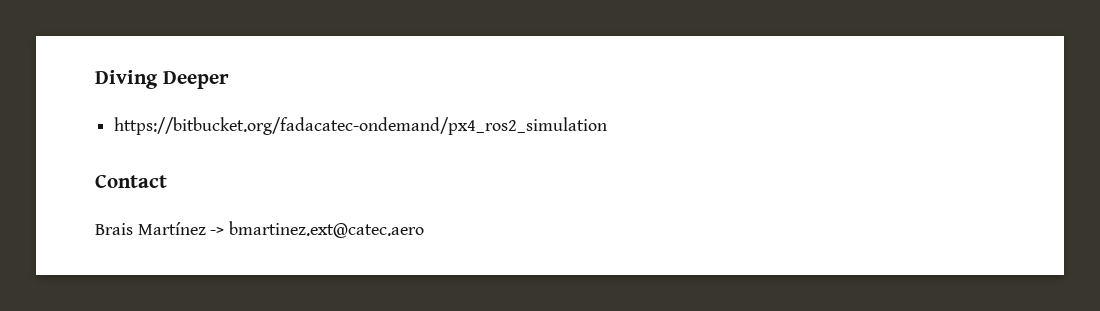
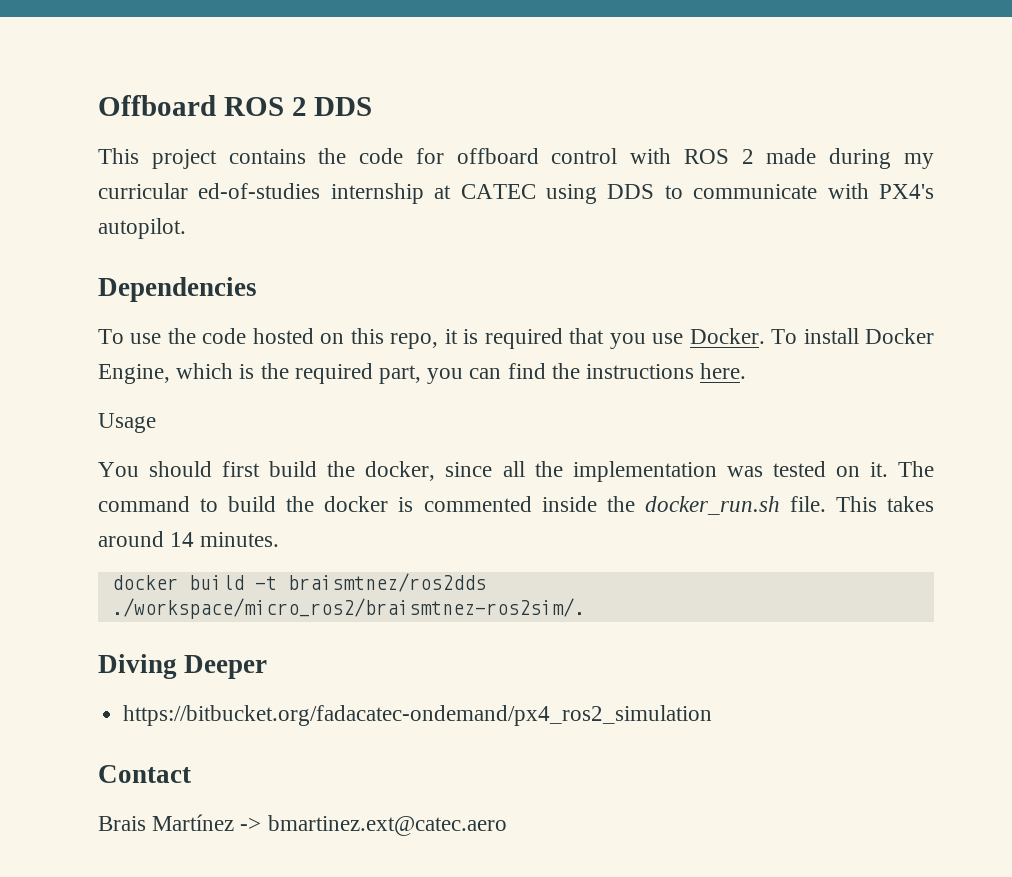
(95, 79) none -> [98,95,373,116] [98,148,934,169] [98,183,934,204] [98,218,186,239] [98,277,257,302] [98,328,935,349] [98,363,747,384] [98,413,156,433] [98,461,934,482] [98,496,935,515] [98,531,280,547] [111,573,486,592] [111,598,585,619] Offboard ROS 2 DDS // This project contains the code for offboard control with ROS 2 made during my curricular ed-of-studies internship at CATEC using DDS to communicate with PX4's autopilot. // Dependencies // To use the code hosted on this repo, it is required that you use Docker. To install Docker Engine, which is the required part, you can find the instructions here. // Usage // You should first build the docker, since all the implementation was tested on it. The command to build the docker is commented inside the docker_run.sh file. This takes around 14 minutes. // docker build -t braismtnez/ros2dds ./workspace/micro_ros2/braismtnez-ros2sim/. //

